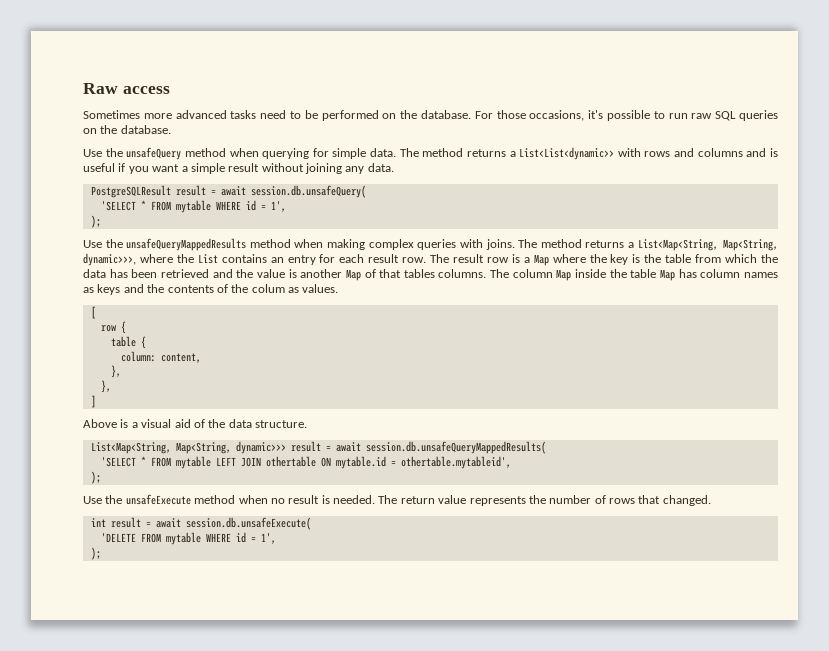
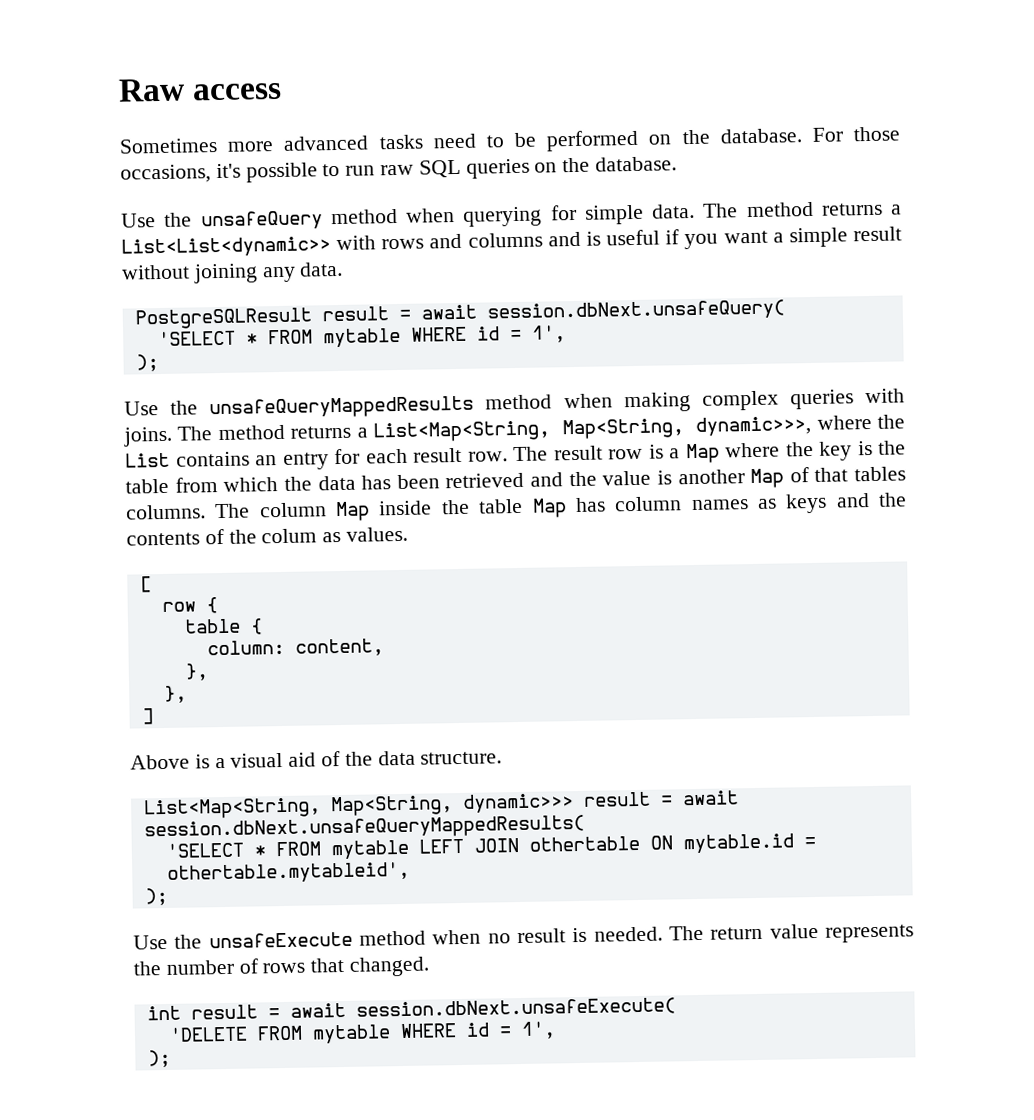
[250,185,366,198] session.db.unsafeQuery( -> [486,299,785,323] session.dbNext.unsafeQuery(
[365,441,546,454] session.db.unsafeQueryMappedResults( -> [143,814,585,842] session.dbNext.unsafeQueryMappedResults(
[185,517,311,530] session.db.unsafeExecute( -> [355,997,676,1019] session.dbNext.unsafeExecute(

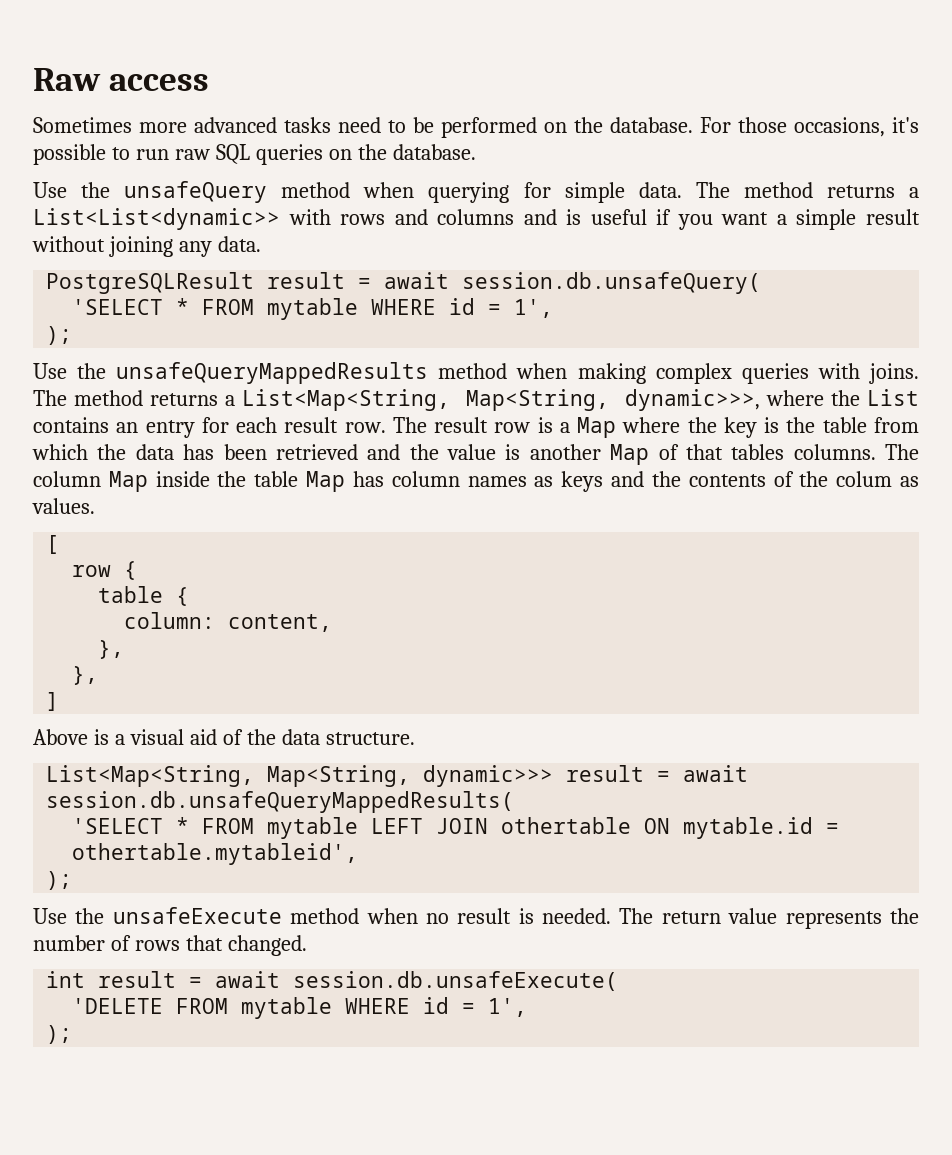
[486,299,785,323] session.dbNext.unsafeQuery( -> [462,272,762,294] session.db.unsafeQuery(
[143,814,585,842] session.dbNext.unsafeQueryMappedResults( -> [46,791,515,813] session.db.unsafeQueryMappedResults(
[355,997,676,1019] session.dbNext.unsafeExecute( -> [293,971,619,991] session.db.unsafeExecute(

